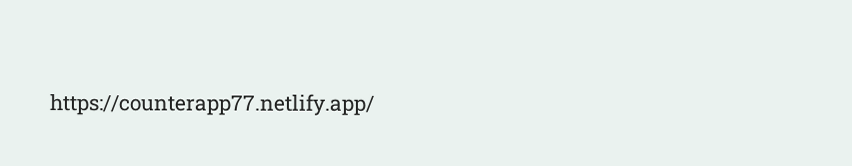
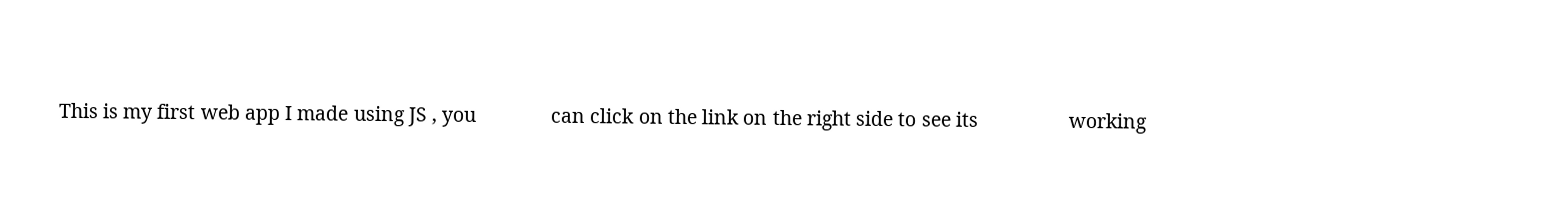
[49,93,374,116] https://counterapp77.netlify.app/ -> [57,102,1147,134] This is my first web app I made using JS , you can click on the link on the right side to see its working

